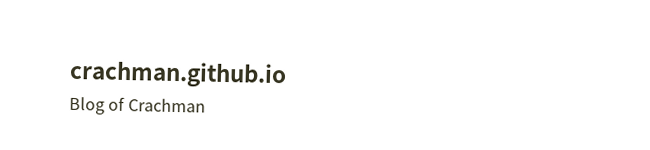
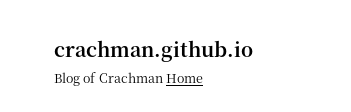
(206, 105) none -> [166,74,204,83] Home

